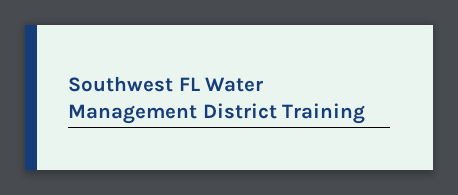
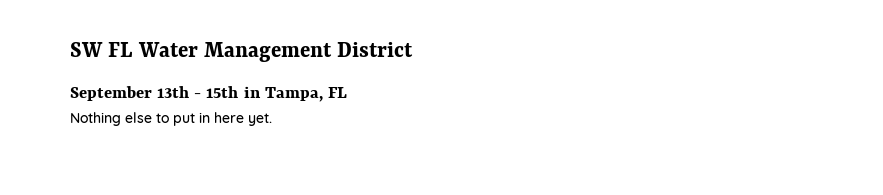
[68,76,173,92] Southwest -> [70,42,103,57] SW
[282,103,366,124] Training -> [70,86,347,102] [70,112,272,126] // September 13th - 15th in Tampa, FL // Nothing else to put in here yet.

